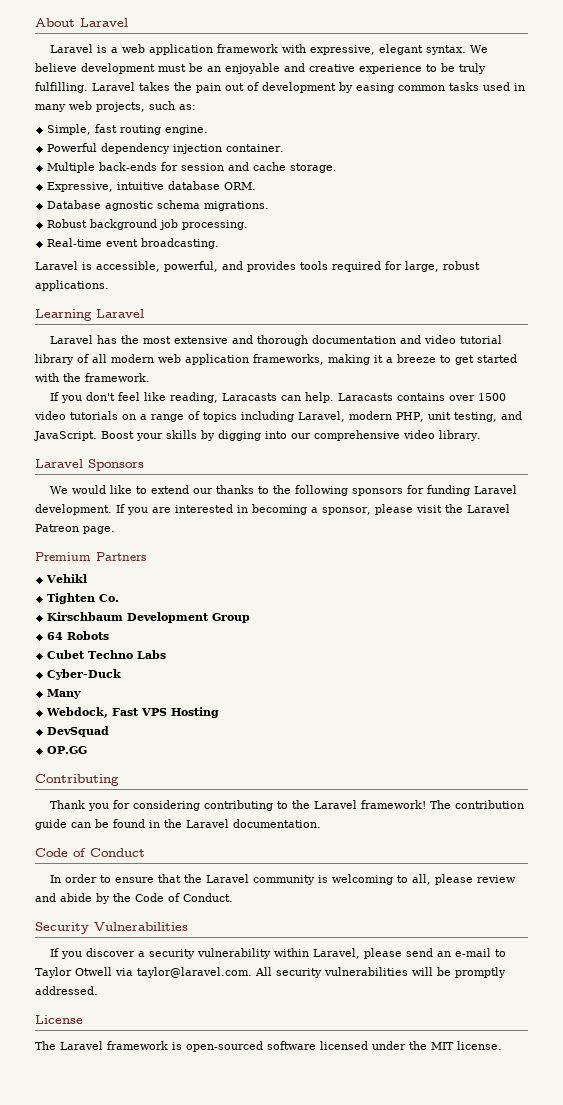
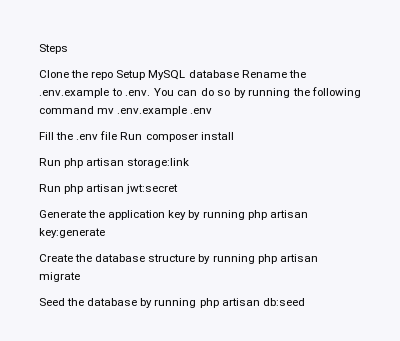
[35,18,128,27] [50,44,489,55] [35,63,486,74] [35,82,525,93] [35,101,196,112] [47,124,209,135] [47,143,285,154] [47,162,338,173] [47,181,257,192] [47,200,270,211] [47,219,249,230] [47,238,220,249] [35,261,480,272] [35,280,109,291] [35,309,144,321] [50,335,503,346] [35,354,517,365] [35,373,150,382] [50,392,507,403] [34,411,522,422] [34,430,481,441] [35,459,144,471] [50,485,518,496] [35,504,510,515] [35,524,115,534] [35,552,146,561] [46,574,88,583] [47,593,120,604] [47,612,251,623] [47,631,110,640] [47,650,167,659] [47,669,122,680] [47,689,82,699] [46,707,220,718] [47,726,110,737] [47,746,88,754] [35,774,119,786] [50,800,525,811] [35,819,321,830] [35,848,145,857] [50,874,517,885] [35,893,233,904] [35,922,188,934] [50,948,507,959] [35,967,506,978] [35,986,98,995] [35,1015,83,1024] [35,1041,502,1052] About Laravel // Laravel is a web application framework with expressive, elegant syntax. We believe development must be an enjoyable and creative experience to be truly fulfilling. Laravel takes the pain out of development by easing common tasks used in many web projects, such as: // Simple, fast routing engine. // Powerful dependency injection container. // Multiple back-ends for session and cache storage. // Expressive, intuitive database ORM. // Database agnostic schema migrations. // Robust background job processing. // Real-time event broadcasting. // Laravel is accessible, powerful, and provides tools required for large, robust applications. // Learning Laravel // Laravel has the most extensive and thorough documentation and video tutorial library of all modern web application frameworks, making it a breeze to get started with the framework. // If you don't feel like reading, Laracasts can help. Laracasts contains over 1500 video tutorials on a range of topics including Laravel, modern PHP, unit testing, and JavaScript. Boost your skills by digging into our comprehensive video library. // Laravel Sponsors // We would like to extend our thanks to the following sponsors for funding Laravel development. If you are interested in becoming a sponsor, please visit the Laravel Patreon page. // Premium Partners // Vehikl // Tighten Co. // Kirschbaum Development Group // 64 Robots // Cubet Techno Labs // Cyber-Duck // Many // Webdock, Fast VPS Hosting // DevSquad // OP.GG // Contributing // Thank you for considering contributing to the Laravel framework! The contribution guide can be found in the Laravel documentation. // Code of Conduct // In order to ensure that the Laravel community is welcoming to all, please review and abide by the Code of Conduct. // Security Vulnerabilities // If you discover a security vulnerability within Laravel, please send an e-mail to Taylor Otwell via taylor@laravel.com. All security vulnerabilities will be promptly addressed. // License // The Laravel framework is open-sourced software licensed under the MIT license. -> [39,44,68,54] [39,70,306,80] [39,87,361,98] [39,106,213,116] [39,131,234,142] [39,158,190,168] [39,184,179,194] [39,210,308,220] [39,228,105,238] [39,254,318,264] [39,272,80,282] [39,298,305,308] Steps // Clone the repo Setup MySQL database Rename the .env.example to .env. You can do so by running the following command mv .env.example .env // Fill the .env file Run composer install // Run php artisan storage:link // Run php artisan jwt:secret // Generate the application key by running php artisan key:generate // Create the database structure by running php artisan migrate // Seed the database by running php artisan db:seed

